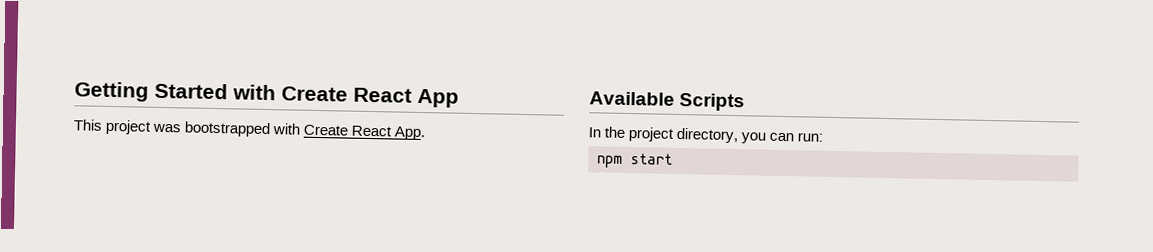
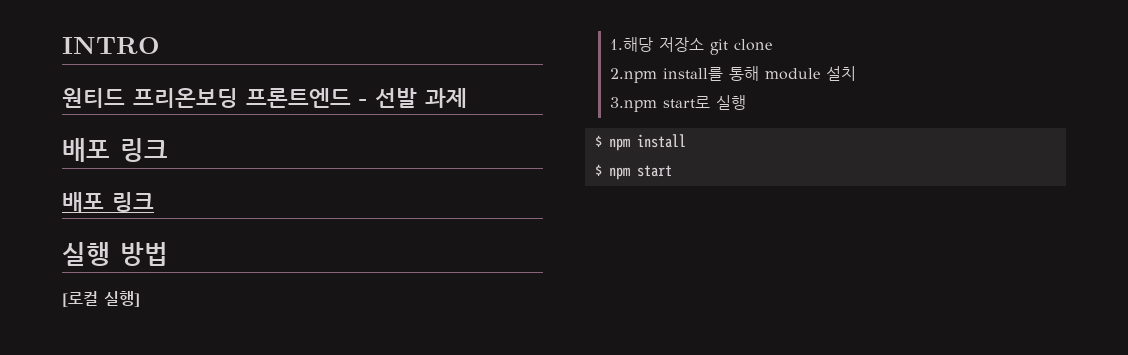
[74,81,459,108] [73,119,426,141] [589,91,746,112] [588,126,824,144] Getting Started with Create React App // This project was bootstrapped with Create React App. // Available Scripts // In the project directory, you can run: // -> [62,37,160,54] [62,88,467,108] [62,138,168,162] [62,192,154,212] [62,242,168,266] [62,291,140,307] [609,37,772,55] [609,66,856,83] [609,95,746,112] [594,134,686,151] [594,164,602,176] INTRO // 원티드 프리온보딩 프론트엔드 - 선발 과제 // 배포 링크 // 배포 링크 // 실행 방법 // [로컬 실행] // 1.해당 저장소 git clone // 2.npm install를 통해 module 설치 // 3.npm start로 실행 // $ npm install // $

